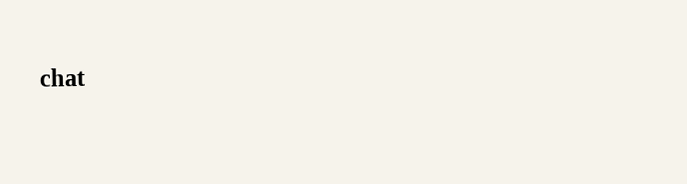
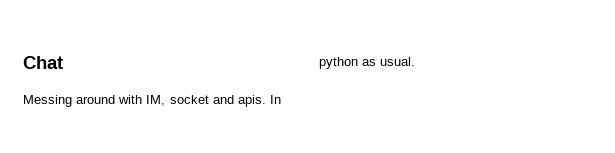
[39,67,86,87] chat -> [23,56,63,69] [23,95,281,107] [319,57,415,69] Chat // Messing around with IM, socket and apis. In python as usual.

